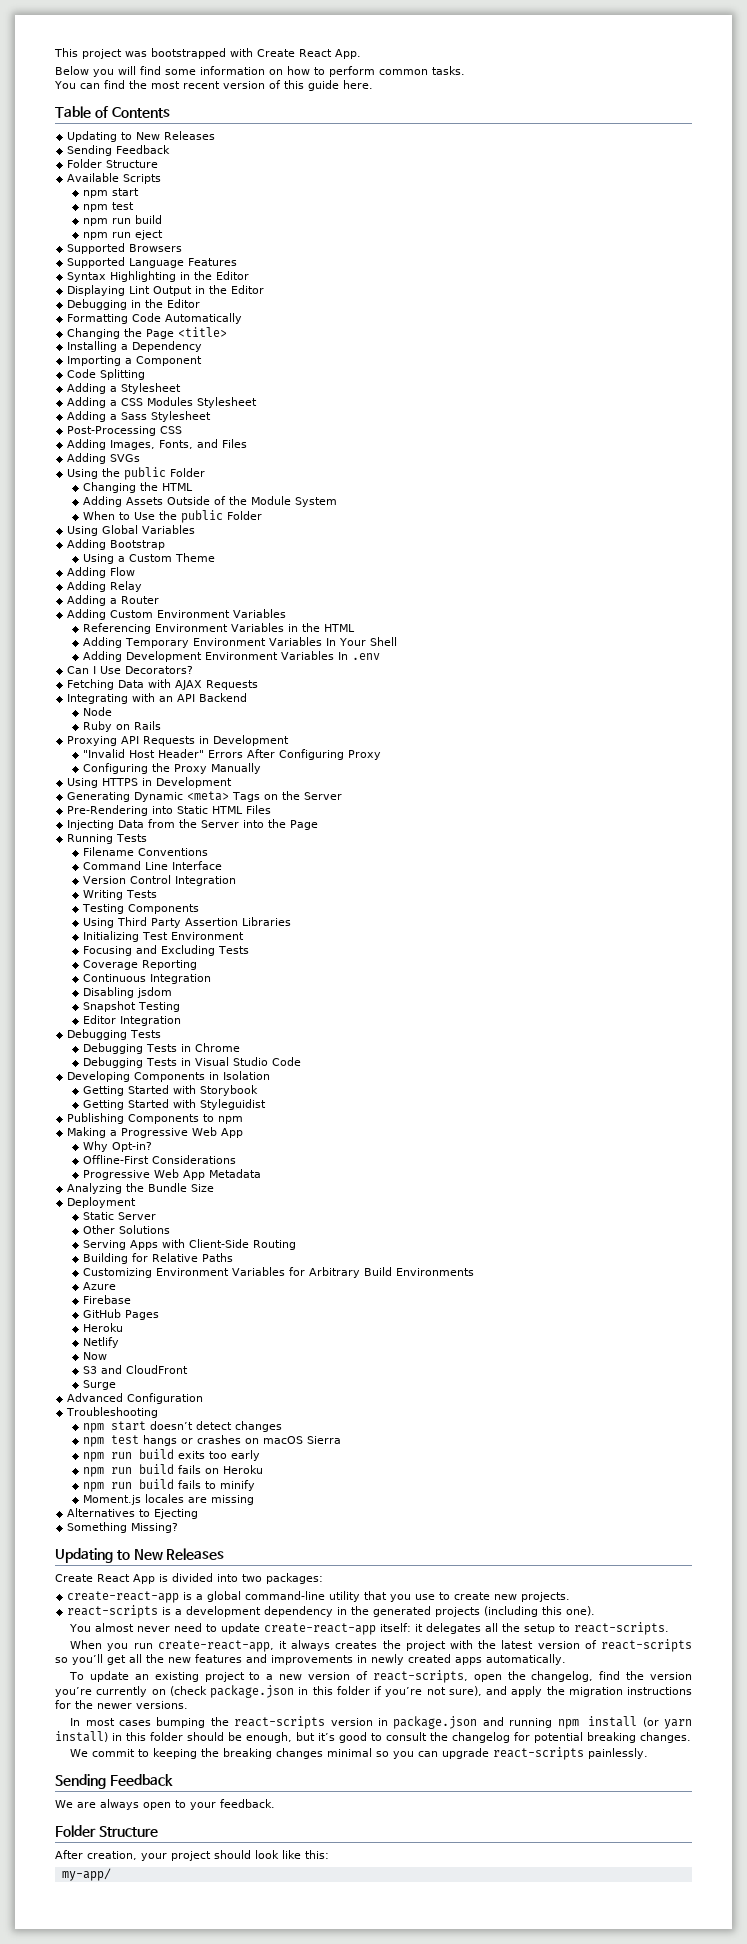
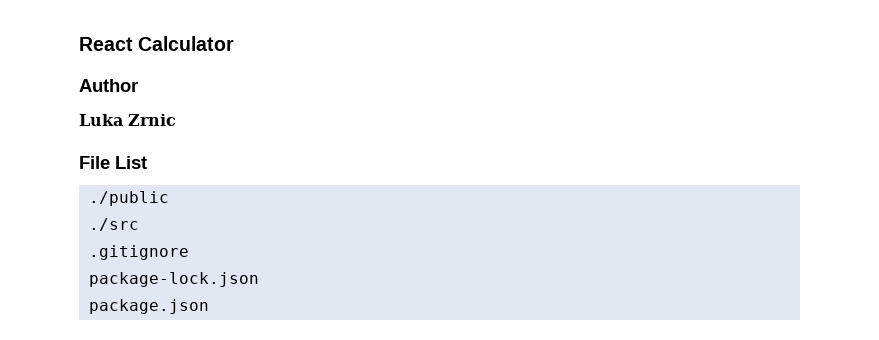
[54,48,361,59] [55,66,465,77] [54,80,373,91] [55,106,170,118] [67,131,216,142] [67,145,171,156] [67,159,159,168] [67,173,162,184] [83,188,140,198] [83,202,135,212] [83,215,163,226] [83,230,164,240] [67,243,183,254] [67,257,238,268] [67,271,250,282] [67,285,265,296] [67,299,201,310] [67,313,243,324] [67,327,228,339] [67,341,203,352] [67,356,203,366] [67,369,146,380] [67,383,182,394] [67,397,258,408] [67,411,212,422] [67,426,183,436] [67,439,248,450] [67,453,141,464] [67,467,206,480] [83,482,194,493] [83,496,338,507] [83,510,263,523] [67,525,196,536] [67,539,166,550] [83,553,216,564] [67,567,136,578] [67,581,143,592] [67,595,160,606] [67,609,287,620] [83,623,356,634] [83,637,398,648] [83,651,381,662] [67,666,194,674] [67,679,259,690] [67,693,248,704] [83,707,113,716] [83,721,162,732] [67,735,290,746] [83,749,382,760] [83,763,262,774] [67,777,233,788] [67,791,343,802] [67,805,272,816] [67,819,319,830] [67,834,148,844] [83,847,209,856] [83,861,223,870] [83,875,237,886] [83,890,158,900] [82,904,200,914] [83,917,292,928] [83,931,245,942] [83,945,250,956] [83,960,198,970] [83,974,212,984] [83,987,173,998] [83,1001,181,1012] [83,1015,182,1026] [67,1029,162,1040] [83,1043,241,1054] [83,1057,302,1068] [67,1071,271,1082] [83,1085,259,1096] [83,1099,267,1110] [67,1113,244,1124] [67,1127,244,1138] [83,1141,153,1152] [83,1155,237,1164] [83,1169,262,1180] [67,1183,215,1194] [67,1197,137,1208] [83,1212,157,1220] [83,1225,171,1234] [83,1239,297,1250] [83,1253,234,1264] [83,1267,475,1278] [83,1282,117,1290] [83,1295,132,1304] [83,1309,160,1320] [83,1323,124,1332] [83,1337,120,1348] [83,1352,108,1360] [83,1365,189,1374] [83,1380,117,1390] [67,1393,204,1404] [66,1407,159,1418] [83,1421,283,1433] [83,1435,342,1447] [83,1449,261,1462] [83,1464,264,1477] [83,1479,256,1492] [83,1494,255,1505] [67,1508,199,1519] [67,1522,179,1533] [55,1548,225,1563] [55,1573,323,1584] [67,1591,571,1603] [67,1605,596,1618] [69,1622,670,1635] [70,1639,693,1652] [55,1654,566,1665] [69,1670,692,1683] [55,1685,692,1698] [55,1700,188,1709] [70,1716,692,1729] [55,1731,691,1743] [70,1747,649,1760] [55,1774,173,1789] [55,1799,275,1810] [55,1825,158,1837] [55,1850,329,1861] [61,1868,111,1881] This project was bootstrapped with Create React App. // Below you will find some information on how to perform common tasks. // You can find the most recent version of this guide here. // Table of Contents // Updating to New Releases // Sending Feedback // Folder Structure // Available Scripts // npm start // npm test // npm run build // npm run eject // Supported Browsers // Supported Language Features // Syntax Highlighting in the Editor // Displaying Lint Output in the Editor // Debugging in the Editor // Formatting Code Automatically // Changing the Page <title> // Installing a Dependency // Importing a Component // Code Splitting // Adding a Stylesheet // Adding a CSS Modules Stylesheet // Adding a Sass Stylesheet // Post-Processing CSS // Adding Images, Fonts, and Files // Adding SVGs // Using the public Folder // Changing the HTML // Adding Assets Outside of the Module System // When to Use the public Folder // Using Global Variables // Adding Bootstrap // Using a Custom Theme // Adding Flow // Adding Relay // Adding a Router // Adding Custom Environment Variables // Referencing Environment Variables in the HTML // Adding Temporary Environment Variables In Your Shell // Adding Development Environment Variables In .env // Can I Use Decorators? // Fetching Data with AJAX Requests // Integrating with an API Backend // Node // Ruby on Rails // Proxying API Requests in Development // "Invalid Host Header" Errors After Configuring Proxy // Configuring the Proxy Manually // Using HTTPS in Development // Generating Dynamic <meta> Tags on the Server // Pre-Rendering into Static HTML Files // Injecting Data from the Server into the Page // Running Tests // Filename Conventions // Command Line Interface // Version Control Integration // Writing Tests // Testing Components // Using Third Party Assertion Libraries // Initializing Test Environment // Focusing and Excluding Tests // Coverage Reporting // Continuous Integration // Disabling jsdom // Snapshot Testing // Editor Integration // Debugging Tests // Debugging Tests in Chrome // Debugging Tests in Visual Studio Code // Developing Components in Isolation // Getting Started with Storybook // Getting Started with Styleguidist // Publishing Components to npm // Making a Progressive Web App // Why Opt-in? // Offline-First Considerations // Progressive Web App Metadata // Analyzing the Bundle Size // Deployment // Static Server // Other Solutions // Serving Apps with Client-Side Routing // Building for Relative Paths // Customizing Environment Variables for Arbitrary Build Environments // Azure // Firebase // GitHub Pages // Heroku // Netlify // Now // S3 and CloudFront // Surge // Advanced Configuration // Troubleshooting // npm start doesn’t detect changes // npm test hangs or crashes on macOS Sierra // npm run build exits too early // npm run build fails on Heroku // npm run build fails to minify // Moment.js locales are missing // Alternatives to Ejecting // Something Missing? // Updating to New Releases // Create React App is divided into two packages: // create-react-app is a global command-line utility that you use to create new projects. // react-scripts is a development dependency in the generated projects (including this one). // You almost never need to update create-react-app itself: it delegates all the setup to react-scripts. // When you run create-react-app, it always creates the project with the latest version of react-scripts so you’ll get all the new features and improvements in newly created apps automatically. // To update an existing project to a new version of react-scripts, open the changelog, find the version you’re currently on (check package.json in this folder if you’re not sure), and apply the migration instructions for the newer versions. // In most cases bumping the react-scripts version in package.json and running npm install (or yarn install) in this folder should be enough, but it’s good to consult the changelog for potential breaking changes. // We commit to keeping the breaking changes minimal so you can upgrade react-scripts painlessly. // Sending Feedback // We are always open to your feedback. // Folder Structure // After creation, your project should look like this: // my-app/ -> [79,36,235,51] [79,79,138,92] [79,114,176,126] [79,156,147,169] [88,191,169,206] [88,218,139,231] [88,245,189,260] [88,272,259,287] [88,299,209,314] React Calculator // Author // Luka Zrnic // File List // ./public // ./src // .gitignore // package-lock.json // package.json

